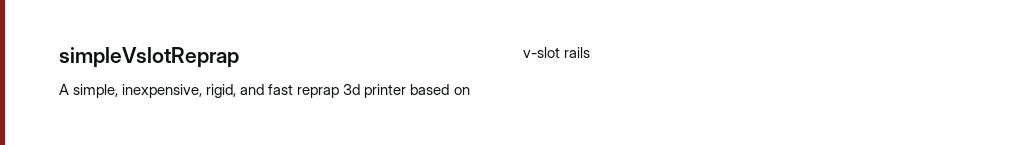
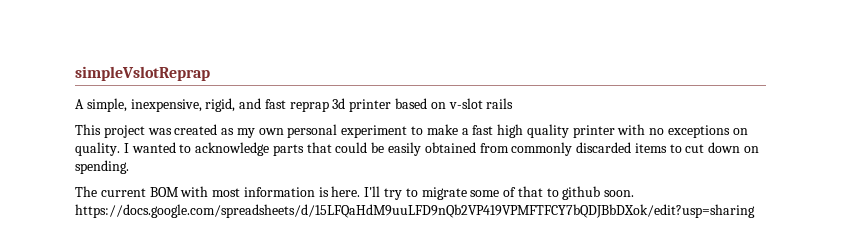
(591, 52) none -> [75,124,748,138] [75,142,760,156] [75,160,129,174] [75,186,635,200] [75,204,755,218] // This project was created as my own personal experiment to make a fast high quality printer with no exceptions on quality. I wanted to acknowledge parts that could be easily obtained from commonly discarded items to cut down on spending. // The current BOM with most information is here. I'll try to migrate some of that to github soon. https://docs.google.com/spreadsheets/d/15LFQaHdM9uuLFD9nQb2VP419VPMFTFCY7bQDJBbDXok/edit?usp=sharing

